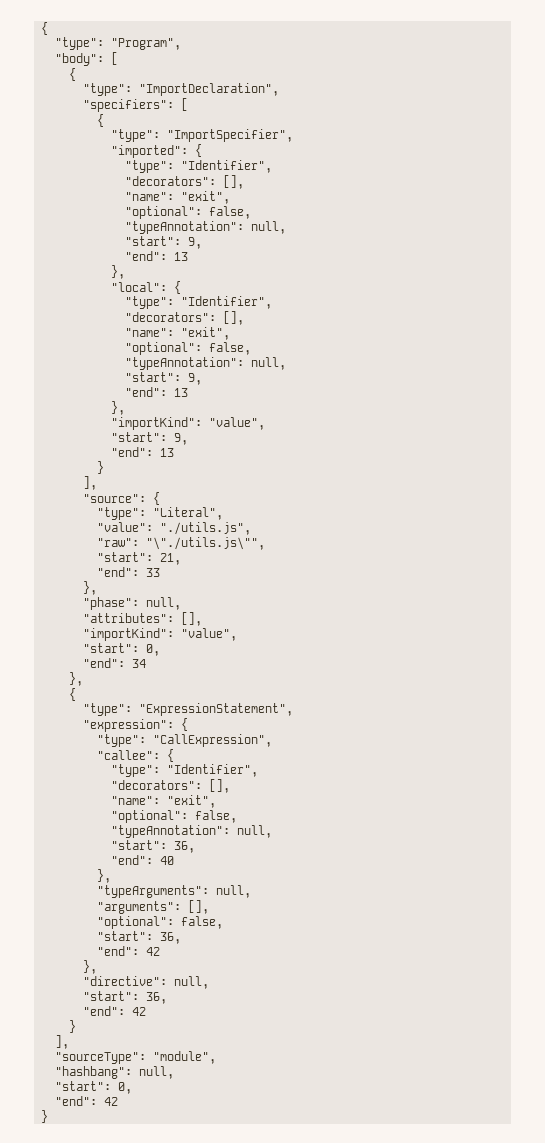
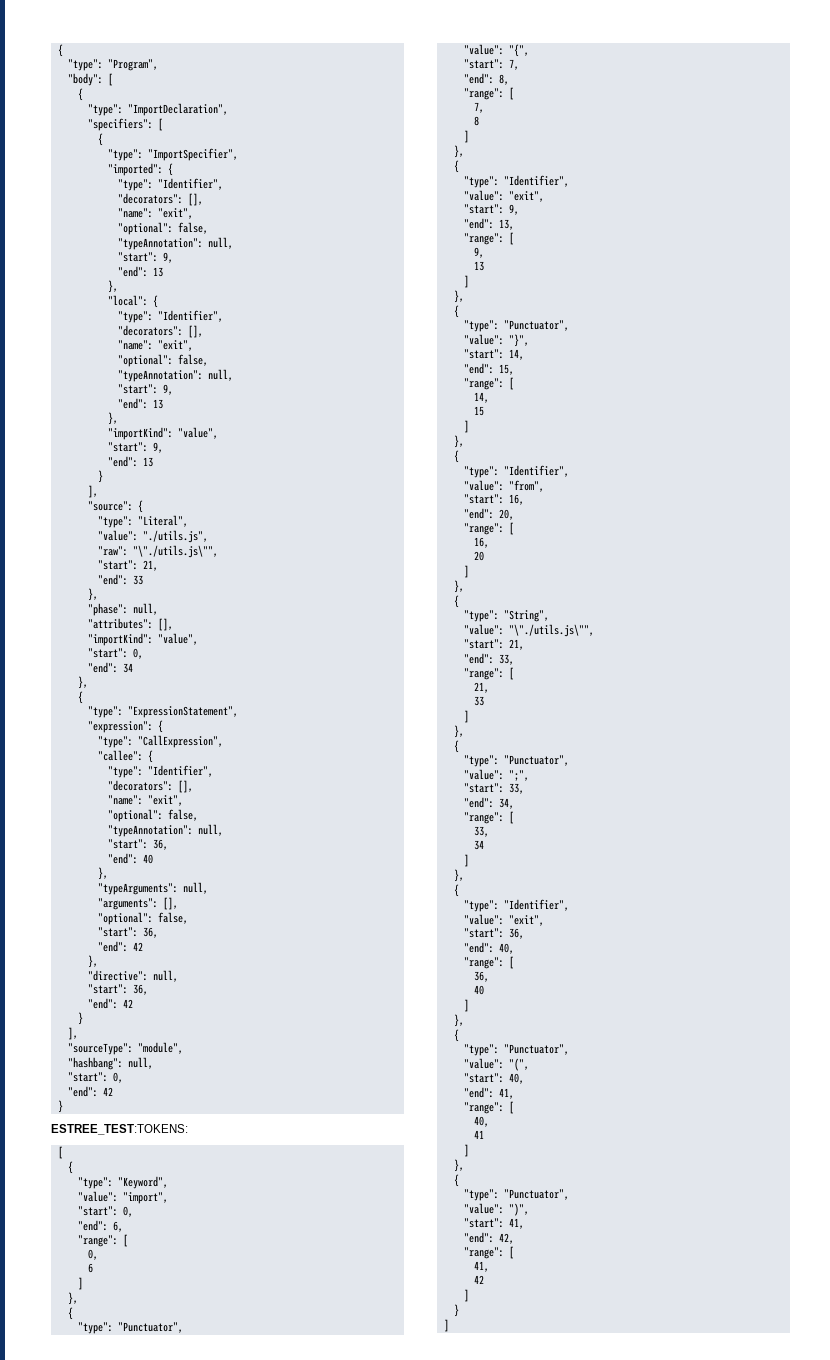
(48, 1116) none -> [51,1124,188,1135] [57,1146,63,1159] [67,1161,73,1174] [77,1176,168,1189] [77,1191,168,1204] [77,1206,133,1217] [77,1220,123,1232] [77,1234,128,1247] [87,1249,98,1260] [87,1263,93,1273] [77,1277,83,1290] [67,1292,78,1305] [67,1307,73,1320] [77,1322,183,1334] [463,44,529,57] [463,59,519,70] [463,73,509,85] [463,87,514,100] [473,102,484,113] [473,116,479,126] [463,130,469,143] [453,145,464,158] [453,160,459,173] [463,175,569,188] [463,190,544,202] [463,204,519,215] [463,218,514,230] [463,232,514,245] [473,247,484,258] [473,261,484,271] [463,275,469,288] [453,290,464,303] [453,305,459,318] [463,320,569,332] [463,334,529,347] [463,349,524,360] [463,363,514,375] [463,377,514,390] [473,392,489,403] [473,406,484,416] [463,420,469,433] [453,435,464,448] [453,450,459,463] [463,465,569,478] [463,480,544,492] [463,494,524,505] [463,508,514,520] [463,522,514,535] [473,537,489,548] [473,551,484,561] [463,565,469,578] [453,580,464,593] [453,595,459,608] [463,610,549,622] [463,624,594,637] [463,639,524,650] [463,653,514,665] [463,667,514,680] [473,682,489,693] [473,696,484,706] [463,710,469,723] [453,725,464,738] [453,740,459,753] [463,755,569,767] [463,769,529,781] [463,783,524,794] [463,797,514,809] [463,811,514,824] [473,826,489,837] [473,840,484,850] [463,854,469,867] [453,869,464,882] [453,884,459,897] [463,899,569,912] [463,914,544,926] [463,928,524,939] [463,942,514,954] [463,956,514,969] [473,971,489,982] [473,985,484,995] [463,999,469,1012] [453,1014,464,1027] [453,1029,459,1042] [463,1044,569,1056] [463,1058,529,1071] [463,1073,524,1084] [463,1087,514,1099] [463,1101,514,1114] [473,1116,489,1127] [473,1130,484,1139] [463,1144,469,1157] [453,1159,464,1172] [453,1174,459,1187] [463,1189,569,1201] [463,1203,529,1216] [463,1218,524,1229] [463,1232,514,1244] [463,1246,514,1259] [473,1261,489,1272] [473,1275,484,1284] [463,1289,469,1302] [453,1304,459,1317] [443,1319,449,1332] // ESTREE_TEST:TOKENS: // [ // { // "type": "Keyword", // "value": "import", // "start": 0, // "end": 6, // "range": [ // 0, // 6 // ] // }, // { // "type": "Punctuator", // "value": "{", // "start": 7, // "end": 8, // "range": [ // 7, // 8 // ] // }, // { // "type": "Identifier", // "value": "exit", // "start": 9, // "end": 13, // "range": [ // 9, // 13 // ] // }, // { // "type": "Punctuator", // "value": "}", // "start": 14, // "end": 15, // "range": [ // 14, // 15 // ] // }, // { // "type": "Identifier", // "value": "from", // "start": 16, // "end": 20, // "range": [ // 16, // 20 // ] // }, // { // "type": "String", // "value": "\"./utils.js\"", // "start": 21, // "end": 33, // "range": [ // 21, // 33 // ] // }, // { // "type": "Punctuator", // "value": ";", // "start": 33, // "end": 34, // "range": [ // 33, // 34 // ] // }, // { // "type": "Identifier", // "value": "exit", // "start": 36, // "end": 40, // "range": [ // 36, // 40 // ] // }, // { // "type": "Punctuator", // "value": "(", // "start": 40, // "end": 41, // "range": [ // 40, // 41 // ] // }, // { // "type": "Punctuator", // "value": ")", // "start": 41, // "end": 42, // "range": [ // 41, // 42 // ] // } // ]

